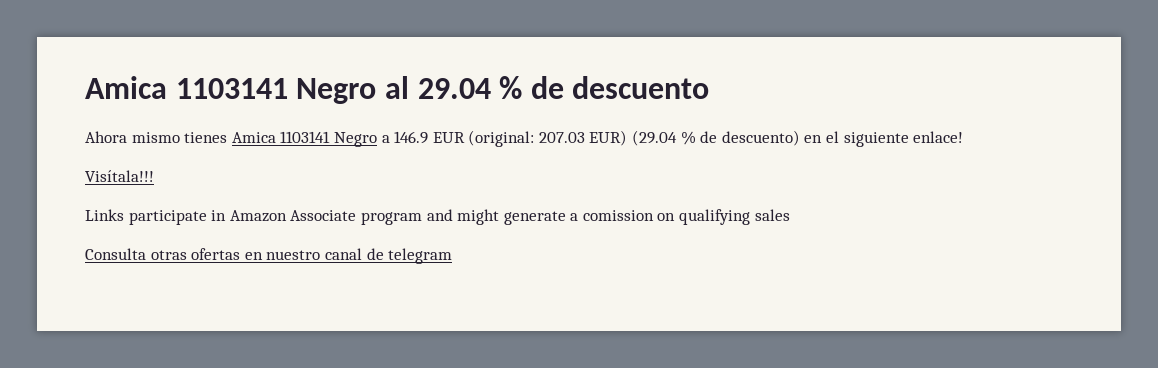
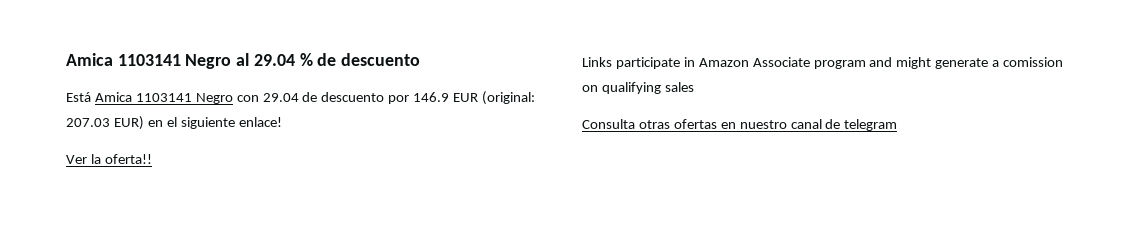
[85,131,390,147] Ahora mismo tienes Amica 1103141 Negro a -> [66,92,410,104] Está Amica 1103141 Negro con 29.04 de descuento por
[632,130,800,146] (29.04 % de descuento) -> (144, 123) none
[85,170,154,182] Visítala!!! -> [66,154,152,164] Ver la oferta!!

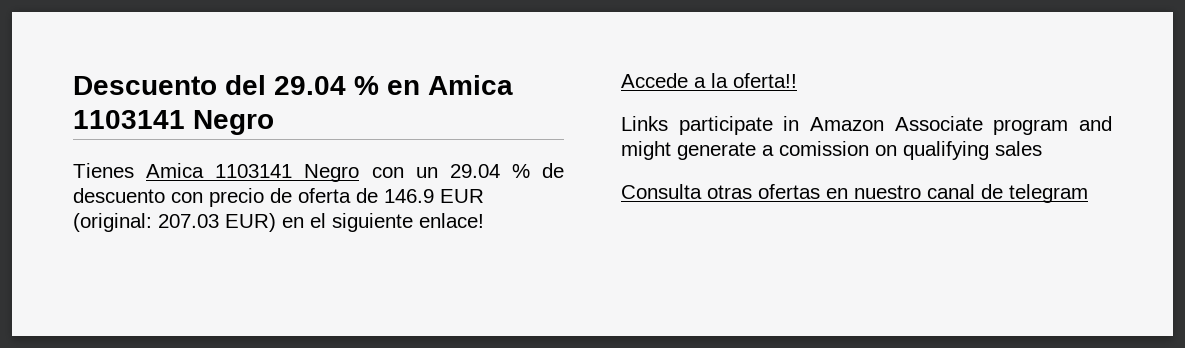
[66,53,421,69] [66,92,410,104] Amica 1103141 Negro al 29.04 % de descuento // Está Amica 1103141 Negro con 29.04 de descuento por -> [73,75,513,95] [73,110,274,135] [73,163,564,182] [73,188,378,207] Descuento del 29.04 % en Amica 1103141 Negro // Tienes Amica 1103141 Negro con un 29.04 % de descuento con precio de oferta de
[66,155,87,164] Ver -> [621,73,706,88] Accede a

